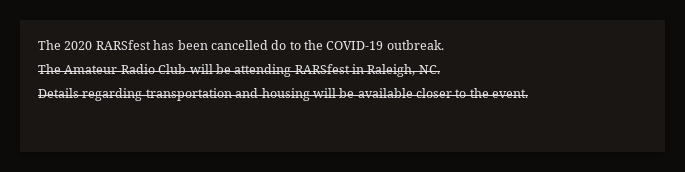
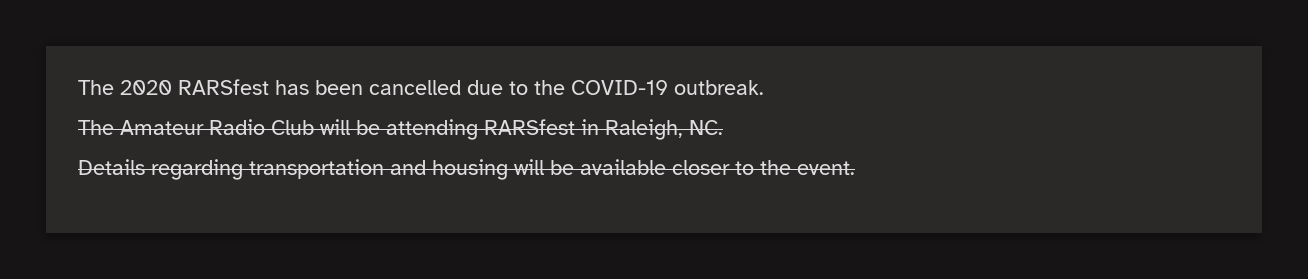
[271,40,287,50] do -> [467,80,503,95] due

